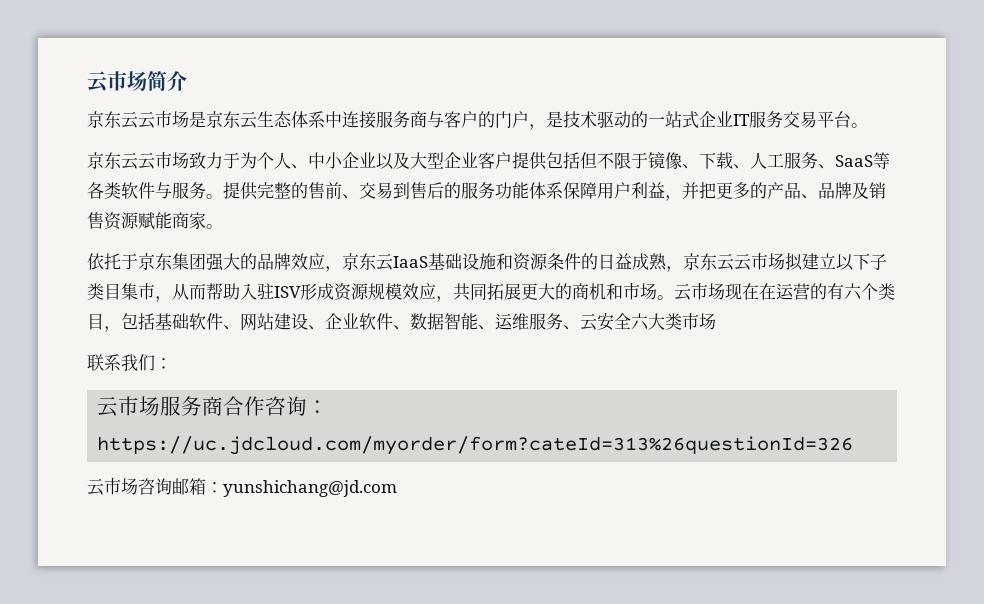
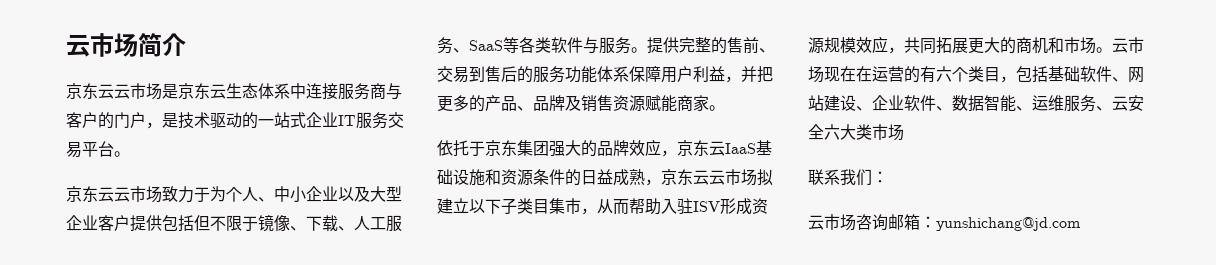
[97,396,329,417] [97,436,854,455] // 云市场服务商合作咨询：https://uc.jdcloud.com/myorder/form?cateId=313%26questionId=326 -> (888, 177) none

